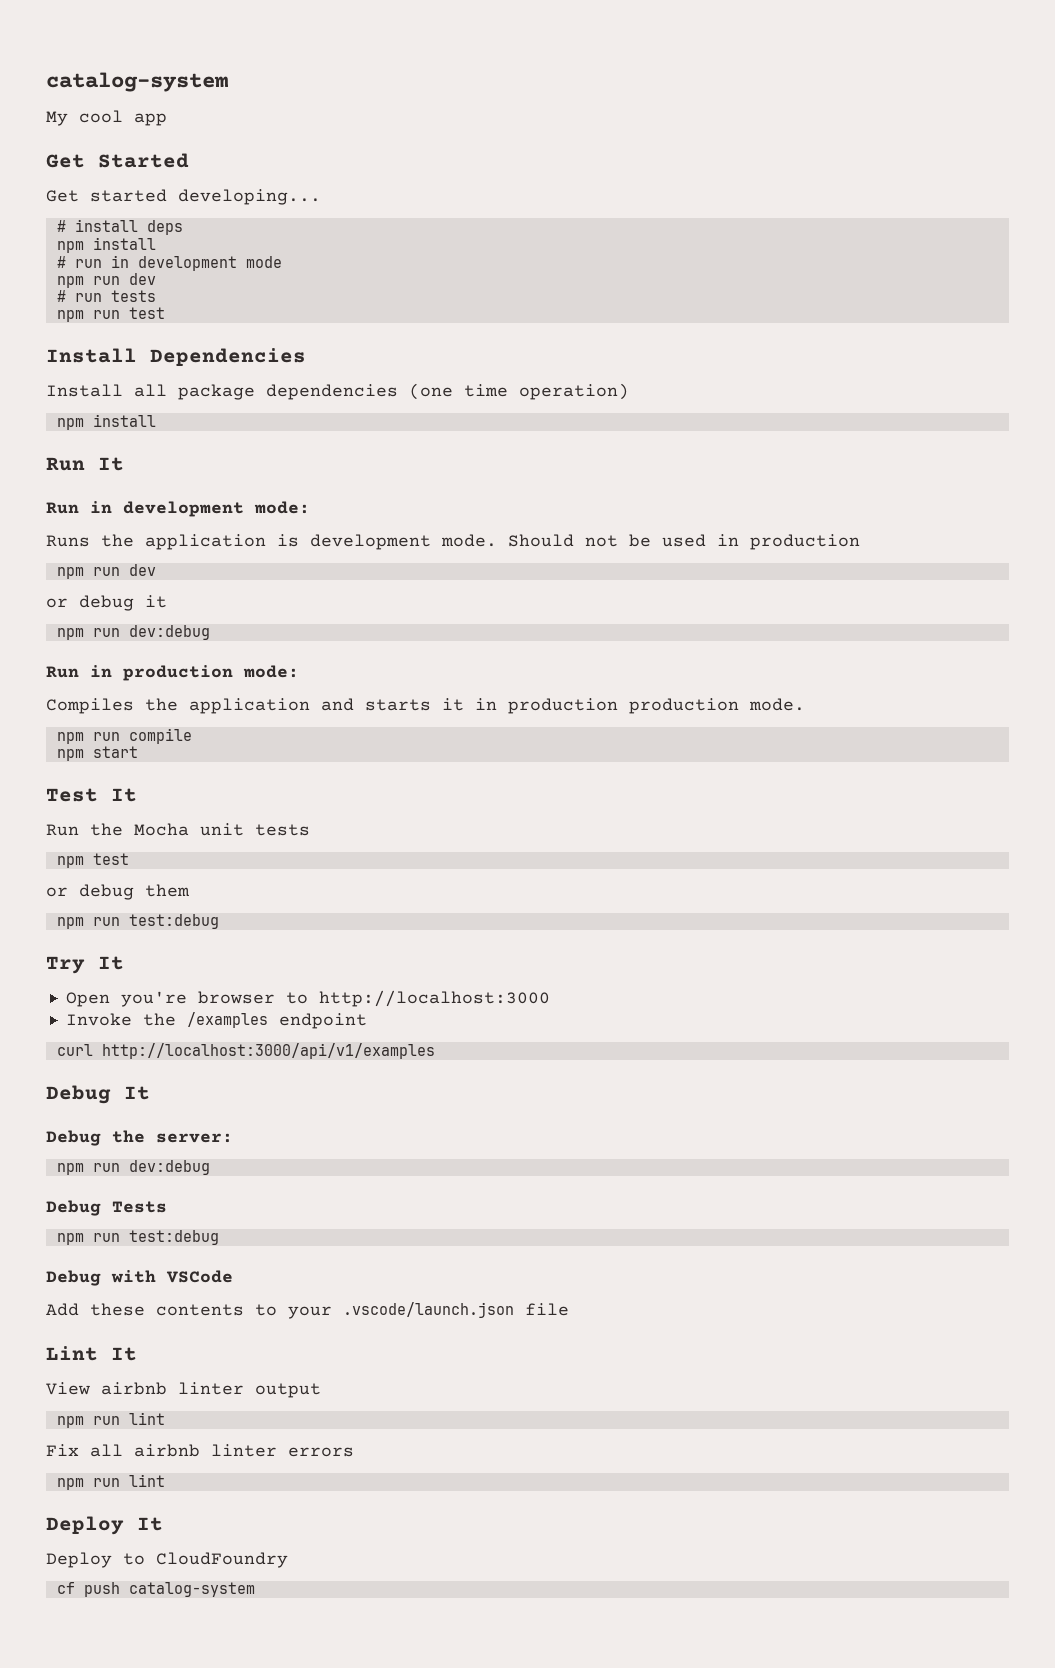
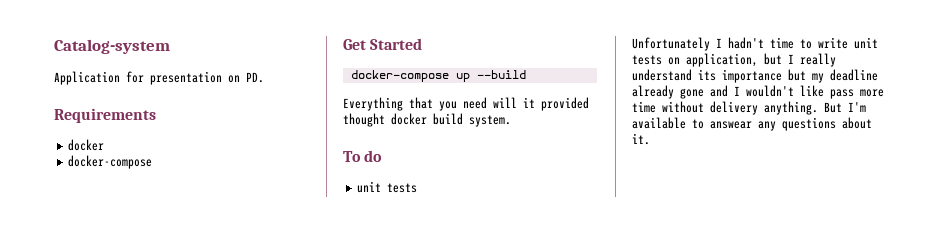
[46,72,228,92] [46,110,167,126] [46,153,189,168] [46,189,321,205] [56,219,183,235] [56,237,156,253] [56,255,282,271] [56,273,156,288] [56,290,156,302] [56,307,165,322] [46,348,306,366] [46,383,629,400] [56,414,156,430] [46,457,124,471] [46,501,310,517] [46,534,860,550] [56,564,156,579] [46,595,167,611] [56,625,210,640] [46,665,299,681] [46,698,805,714] [56,728,192,744] [56,746,138,761] [46,788,137,802] [46,823,310,836] [56,853,129,868] [46,884,190,900] [56,914,219,929] [46,956,124,974] [65,990,550,1007] [65,1012,367,1029] [56,1043,435,1059] [46,1085,150,1104] [46,1130,233,1146] [56,1160,210,1175] [46,1200,167,1216] [56,1230,219,1245] [46,1270,233,1286] [46,1302,569,1319] [46,1346,137,1361] [46,1382,321,1398] [56,1412,165,1428] [46,1444,354,1457] [56,1474,165,1490] [46,1516,163,1535] [46,1552,288,1568] [56,1582,255,1597] catalog-system // My cool app // Get Started // Get started developing... // # install deps // npm install // # run in development mode // npm run dev // # run tests // npm run test // Install Dependencies // Install all package dependencies (one time operation) // npm install // Run It // Run in development mode: // Runs the application is development mode. Should not be used in production // npm run dev // or debug it // npm run dev:debug // Run in production mode: // Compiles the application and starts it in production production mode. // npm run compile // npm start // Test It // Run the Mocha unit tests // npm test // or debug them // npm run test:debug // Try It // Open you're browser to http://localhost:3000 // Invoke the /examples endpoint // curl http://localhost:3000/api/v1/examples // Debug It // Debug the server: // npm run dev:debug // Debug Tests // npm run test:debug // Debug with VSCode // Add these contents to your .vscode/launch.json file // Lint It // View airbnb linter output // npm run lint // Fix all airbnb linter errors // npm run lint // Deploy It // Deploy to CloudFoundry // cf push catalog-system -> [54,39,170,54] [54,71,264,85] [54,108,156,123] [68,139,105,151] [68,155,153,169] [343,38,423,50] [350,70,526,82] [343,97,589,111] [343,113,511,127] [343,150,383,162] [357,181,418,193] [632,37,878,51] [632,53,836,67] [632,69,878,83] [632,85,884,99] [632,101,866,115] [632,117,872,131] [632,133,650,145] Catalog-system // Application for presentation on PD. // Requirements // docker // docker-compose // Get Started // docker-compose up --build // Everything that you need will it provided thought docker build system. // To do // unit tests // Unfortunately I hadn't time to write unit tests on application, but I really understand its importance but my deadline already gone and I wouldn't like pass more time without delivery anything. But I'm available to answear any questions about it.

